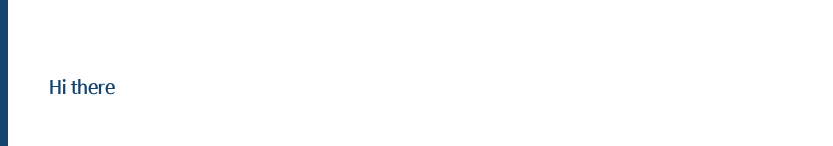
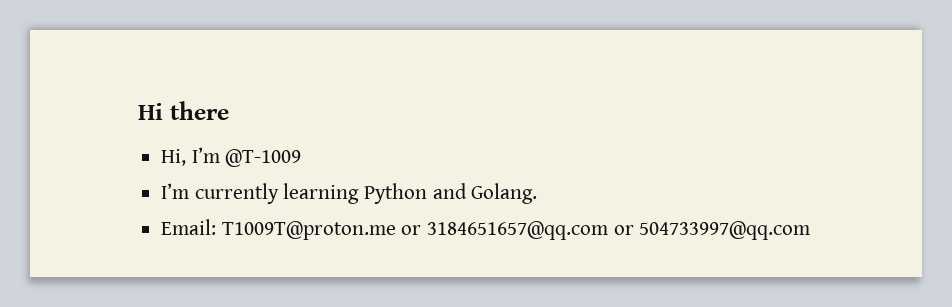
(115, 87) none -> [161,147,302,167] [161,183,538,204] [161,219,811,240] // Hi, I’m @T-1009 // I’m currently learning Python and Golang. // Email: T1009T@proton.me or 3184651657@qq.com or 504733997@qq.com

